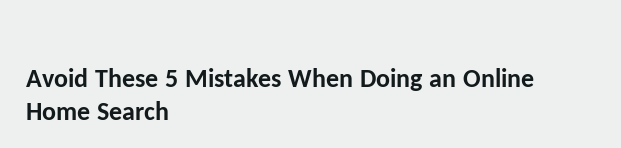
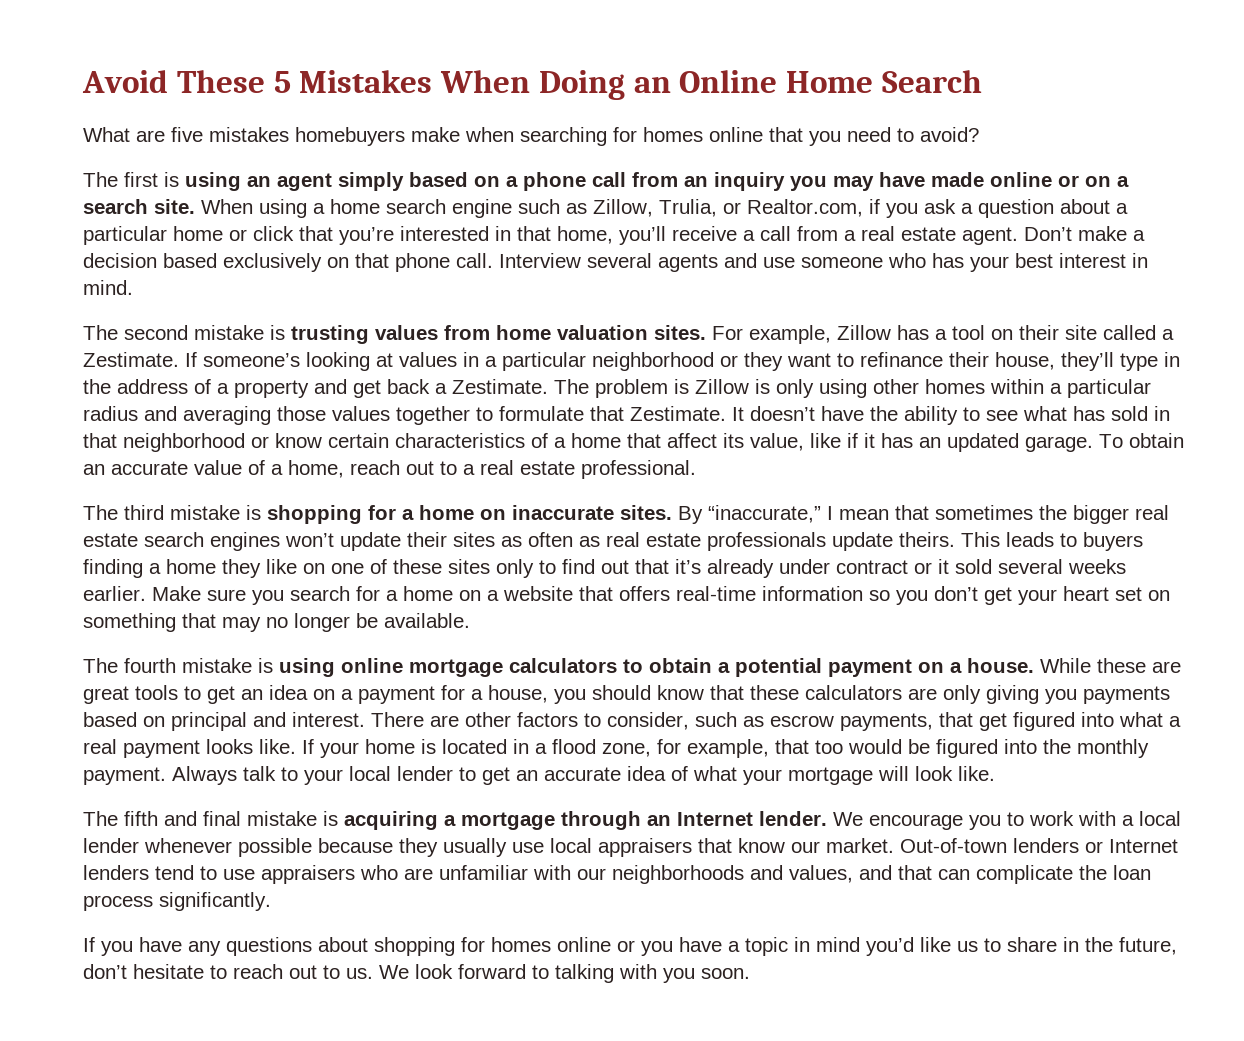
(170, 110) none -> [83,127,979,146] [83,172,1129,191] [83,199,1128,218] [83,226,1145,245] [83,253,1148,272] [83,280,133,295] [83,325,1174,344] [83,352,1180,371] [83,379,1151,398] [83,406,1170,425] [83,433,1184,452] [83,460,696,479] [83,505,1169,524] [83,532,1143,551] [83,559,1126,578] [83,586,1170,605] [83,613,470,632] [83,658,1181,677] [83,685,1170,704] [83,712,1181,731] [83,739,1149,758] [83,766,995,785] [83,811,1181,830] [83,838,1178,857] [83,865,1151,884] [83,892,271,911] [83,937,1177,956] [83,964,750,983] // What are five mistakes homebuyers make when searching for homes online that you need to avoid? // The first is using an agent simply based on a phone call from an inquiry you may have made online or on a search site. When using a home search engine such as Zillow, Trulia, or Realtor.com, if you ask a question about a particular home or click that you’re interested in that home, you’ll receive a call from a real estate agent. Don’t make a decision based exclusively on that phone call. Interview several agents and use someone who has your best interest in mind. // The second mistake is trusting values from home valuation sites. For example, Zillow has a tool on their site called a Zestimate. If someone’s looking at values in a particular neighborhood or they want to refinance their house, they’ll type in the address of a property and get back a Zestimate. The problem is Zillow is only using other homes within a particular radius and averaging those values together to formulate that Zestimate. It doesn’t have the ability to see what has sold in that neighborhood or know certain characteristics of a home that affect its value, like if it has an updated garage. To obtain an accurate value of a home, reach out to a real estate professional. // The third mistake is shopping for a home on inaccurate sites. By “inaccurate,” I mean that sometimes the bigger real estate search engines won’t update their sites as often as real estate professionals update theirs. This leads to buyers finding a home they like on one of these sites only to find out that it’s already under contract or it sold several weeks earlier. Make sure you search for a home on a website that offers real-time information so you don’t get your heart set on something that may no longer be available. // The fourth mistake is using online mortgage calculators to obtain a potential payment on a house. While these are great tools to get an idea on a payment for a house, you should know that these calculators are only giving you payments based on principal and interest. There are other factors to consider, such as escrow payments, that get figured into what a real payment looks like. If your home is located in a flood zone, for example, that too would be figured into the monthly payment. Always talk to your local lender to get an accurate idea of what your mortgage will look like. // The fifth and final mistake is acquiring a mortgage through an Internet lender. We encourage you to work with a local lender whenever possible because they usually use local appraisers that know our market. Out-of-town lenders or Internet lenders tend to use appraisers who are unfamiliar with our neighborhoods and values, and that can complicate the loan process significantly. // If you have any questions about shopping for homes online or you have a topic in mind you’d like us to share in the future, don’t hesitate to reach out to us. We look forward to talking with you soon.

